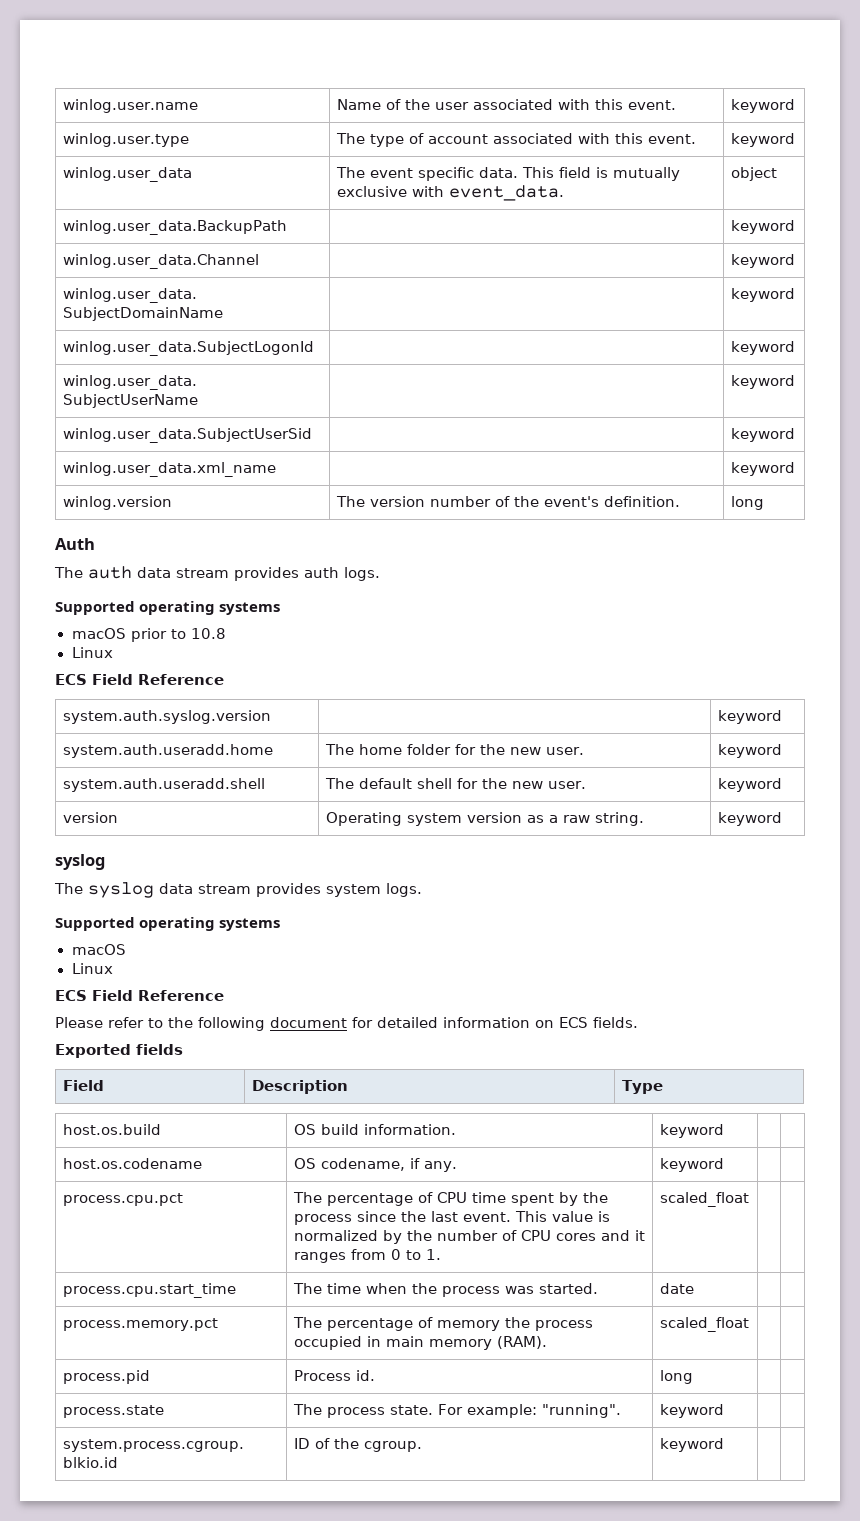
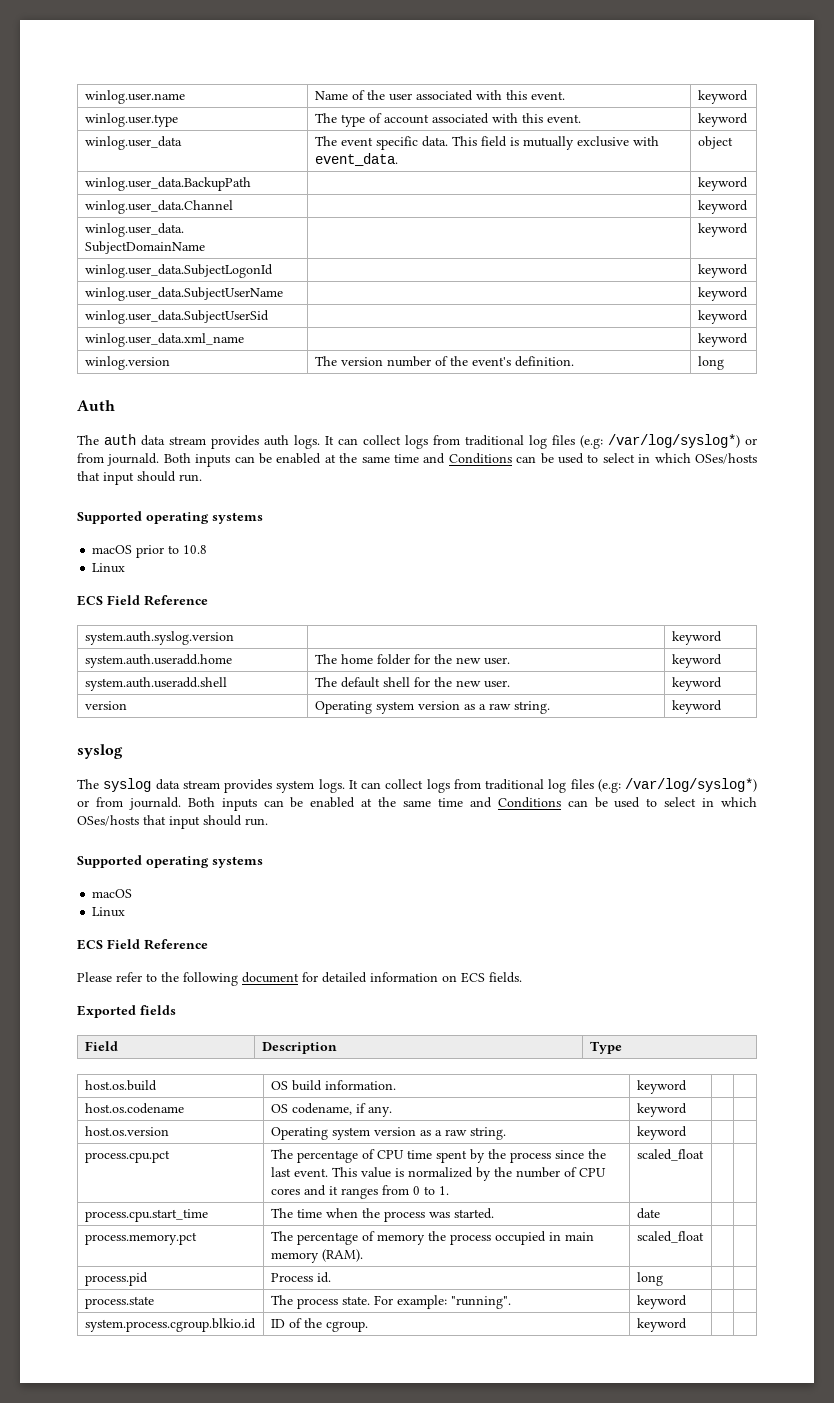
(380, 574) none -> [325,434,757,449] [77,453,757,467] [77,471,202,485] It can collect logs from traditional log files (e.g: /var/log/syslog*) or from journald. Both inputs can be enabled at the same time and Conditions can be used to select in which OSes/hosts that input should run.
(422, 890) none -> [348,778,757,793] [77,797,757,811] [77,815,268,829] It can collect logs from traditional log files (e.g: /var/log/syslog*) or from journald. Both inputs can be enabled at the same time and Conditions can be used to select in which OSes/hosts that input should run.
(724, 1165) none -> [84,1126,169,1136] [270,1127,506,1140] [636,1126,687,1140] // host.os.version | Operating system version as a raw string. | keyword | |

